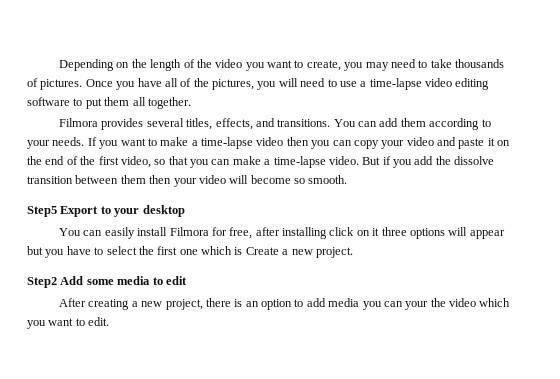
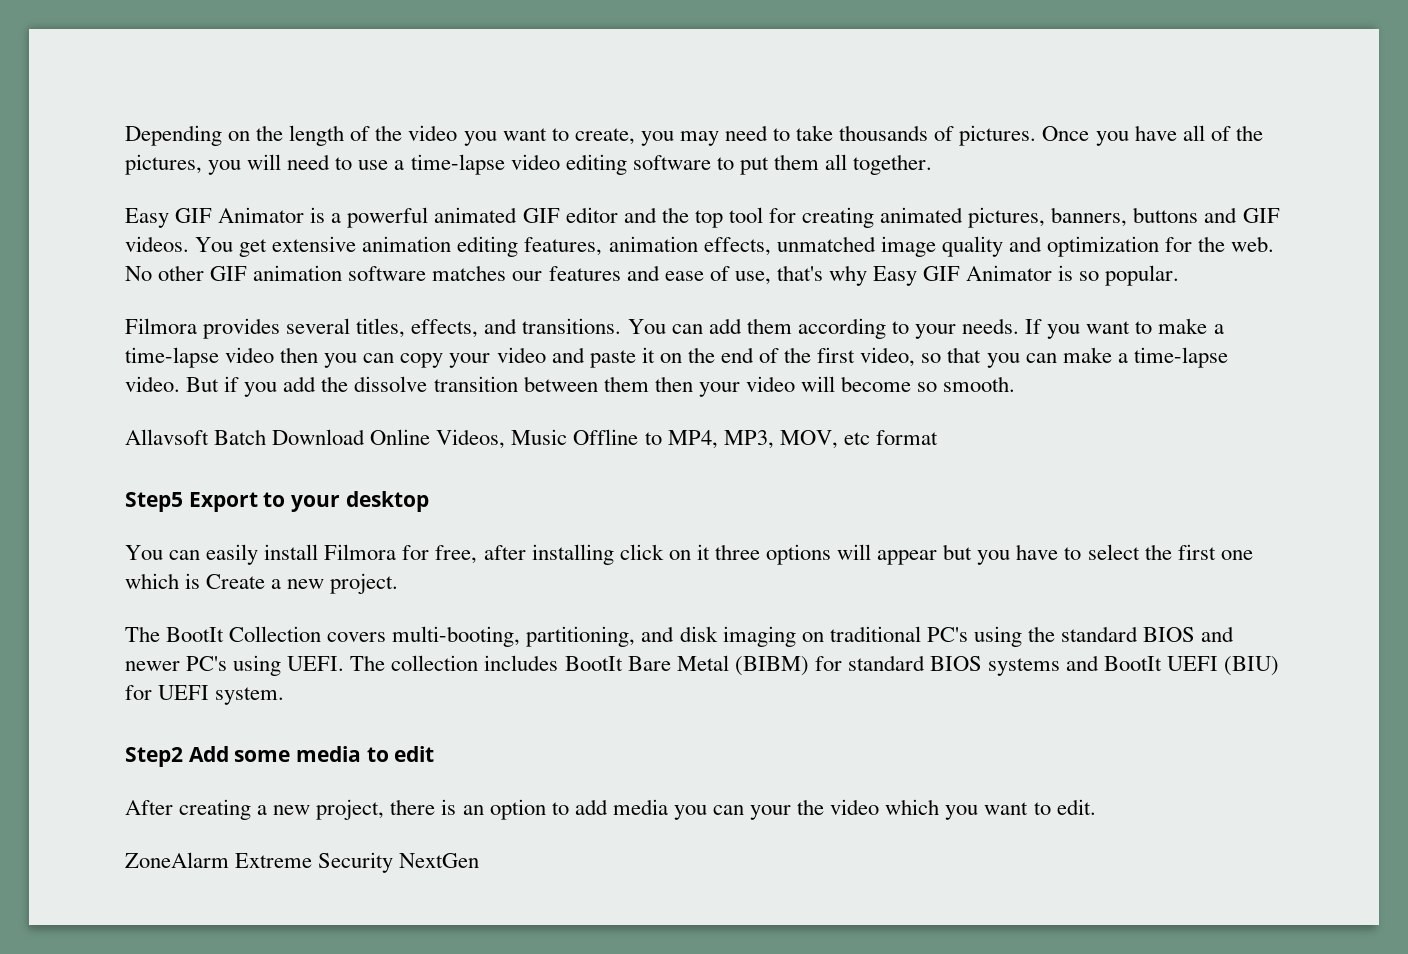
(191, 103) none -> [125,207,1280,228] [125,236,1275,257] [125,265,1180,286] // Easy GIF Animator is a powerful animated GIF editor and the top tool for creating animated pictures, banners, buttons and GIF videos. You get extensive animation editing features, animation effects, unmatched image quality and optimization for the web. No other GIF animation software matches our features and ease of use, that's why Easy GIF Animator is so popular.
(348, 179) none -> [125,429,938,449] // Allavsoft Batch Download Online Videos, Music Offline to MP4, MP3, MOV, etc format
(353, 252) none -> [125,626,1235,647] [125,655,1280,676] [125,685,285,705] // The BootIt Collection covers multi-booting, partitioning, and disk imaging on traditional PC's using the standard BIOS and newer PC's using UEFI. The collection includes BootIt Bare Metal (BIBM) for standard BIOS systems and BootIt UEFI (BIU) for UEFI system.
(110, 321) none -> [125,852,480,873] // ZoneAlarm Extreme Security NextGen

